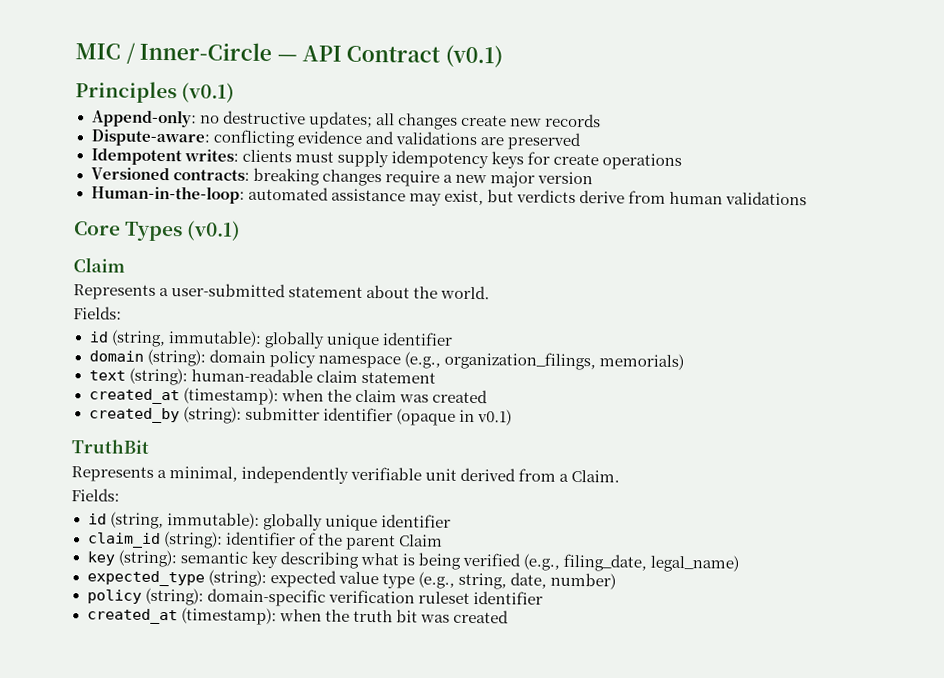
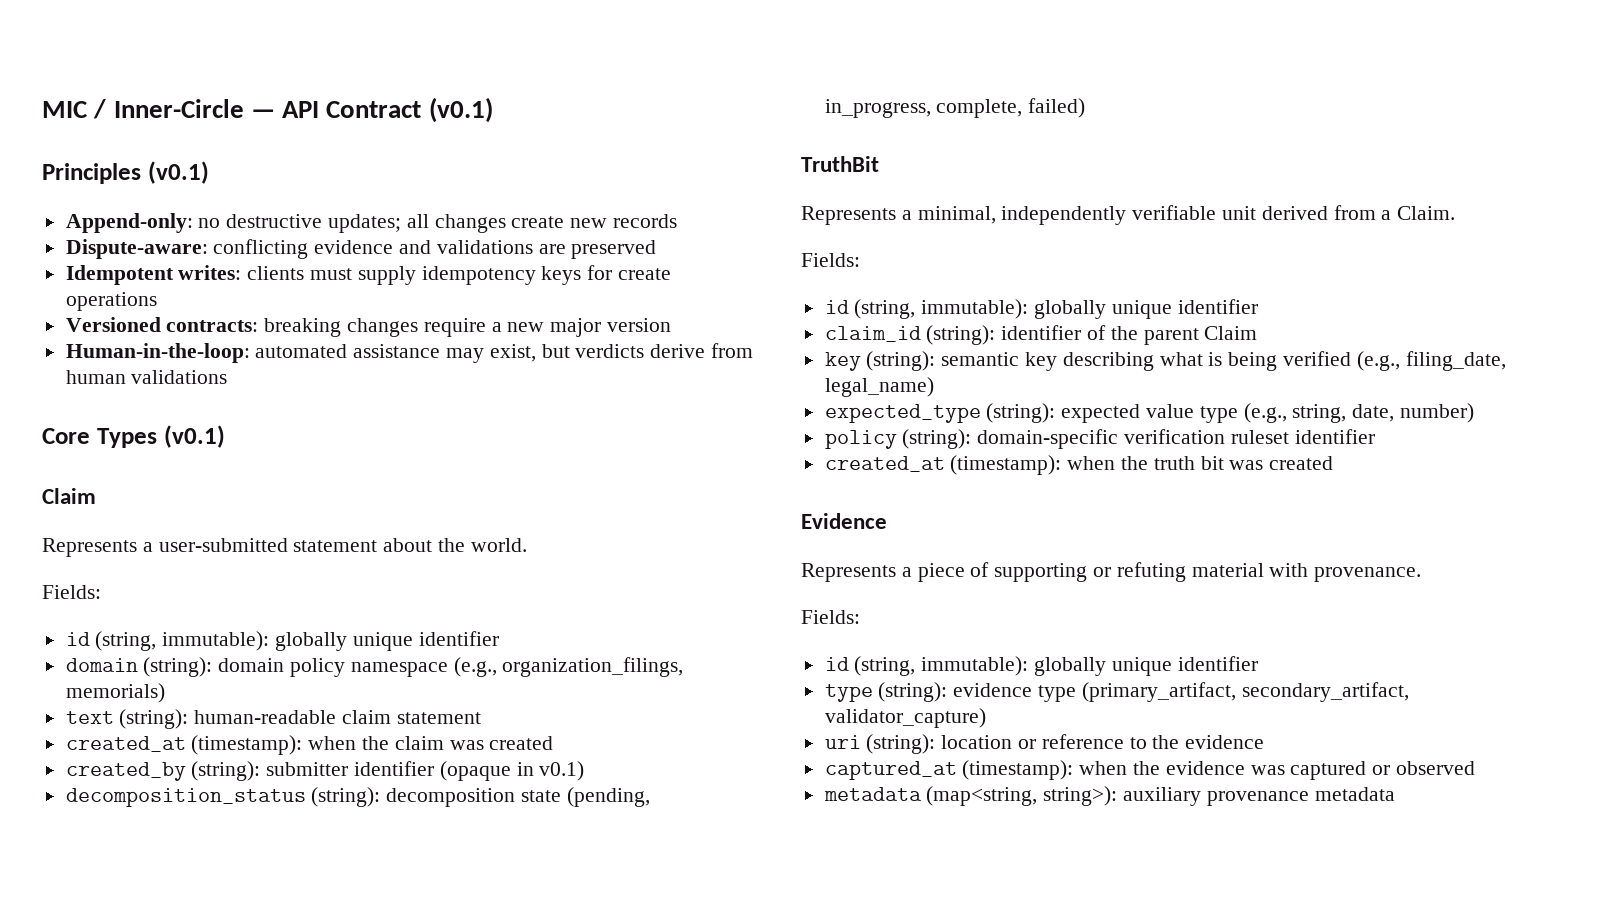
(512, 417) none -> [65,787,650,807] [824,98,1086,118] // decomposition_status (string): decomposition state (pending, in_progress, complete, failed)
(509, 616) none -> [801,513,887,529] [801,562,1422,582] [801,610,860,624] [824,656,1258,676] [824,682,1409,702] [824,708,986,728] [824,734,1265,754] [824,760,1476,780] [823,786,1395,806] // Evidence // Represents a piece of supporting or refuting material with provenance. // Fields: // id (string, immutable): globally unique identifier // type (string): evidence type (primary_artifact, secondary_artifact, validator_capture) // uri (string): location or reference to the evidence // captured_at (timestamp): when the evidence was captured or observed // metadata (map<string, string>): auxiliary provenance metadata

